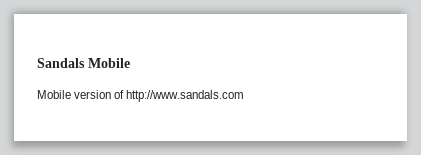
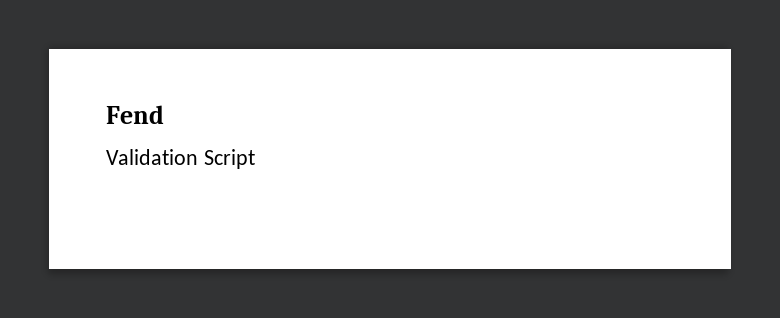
[37,58,130,68] [37,90,245,102] Sandals Mobile // Mobile version of http://www.sandals.com -> [106,105,164,124] [106,149,255,169] Fend // Validation Script

